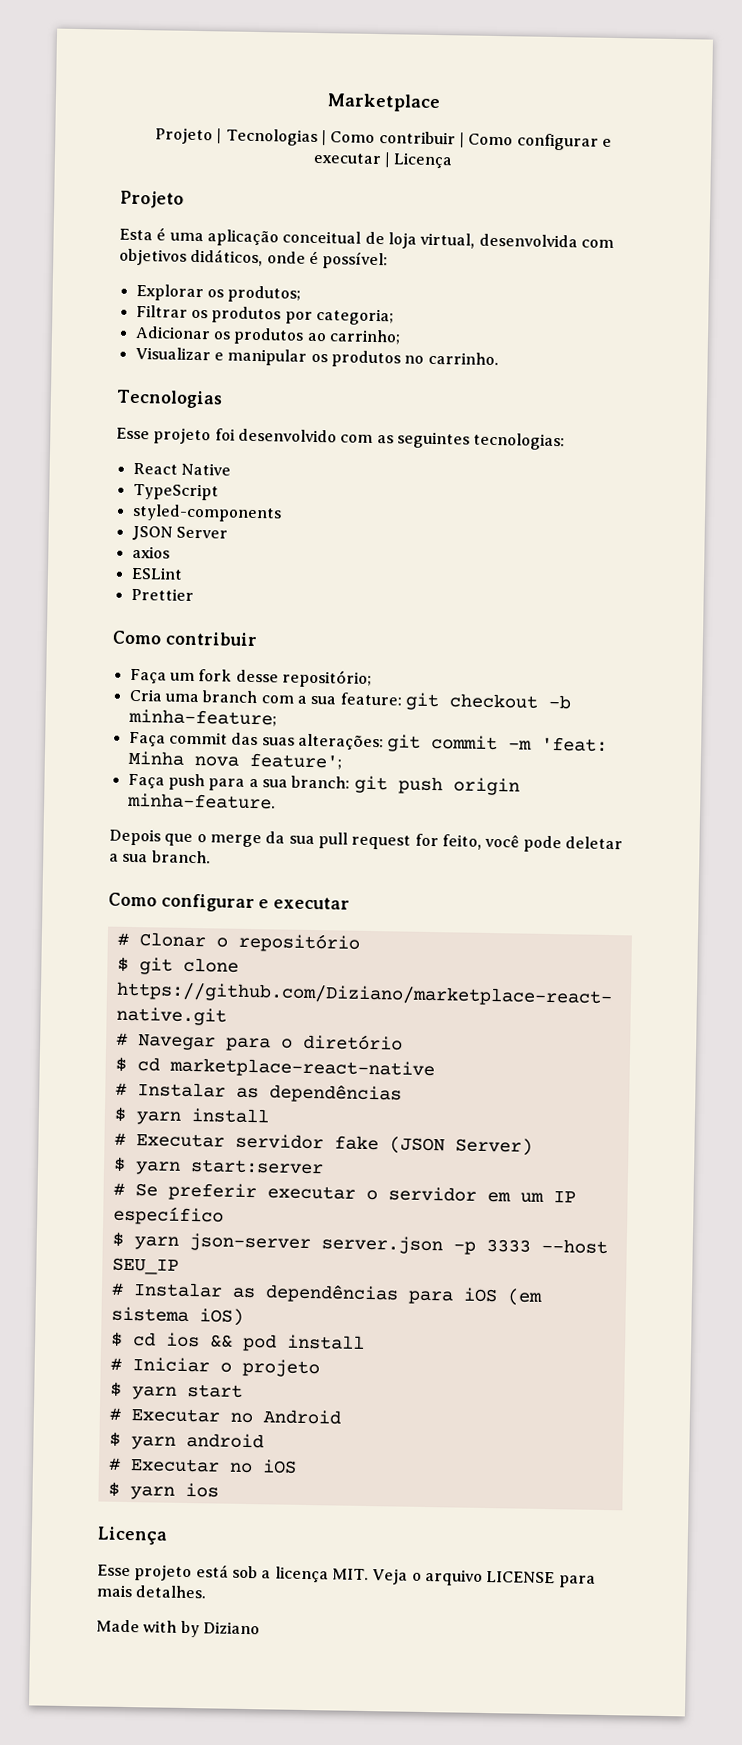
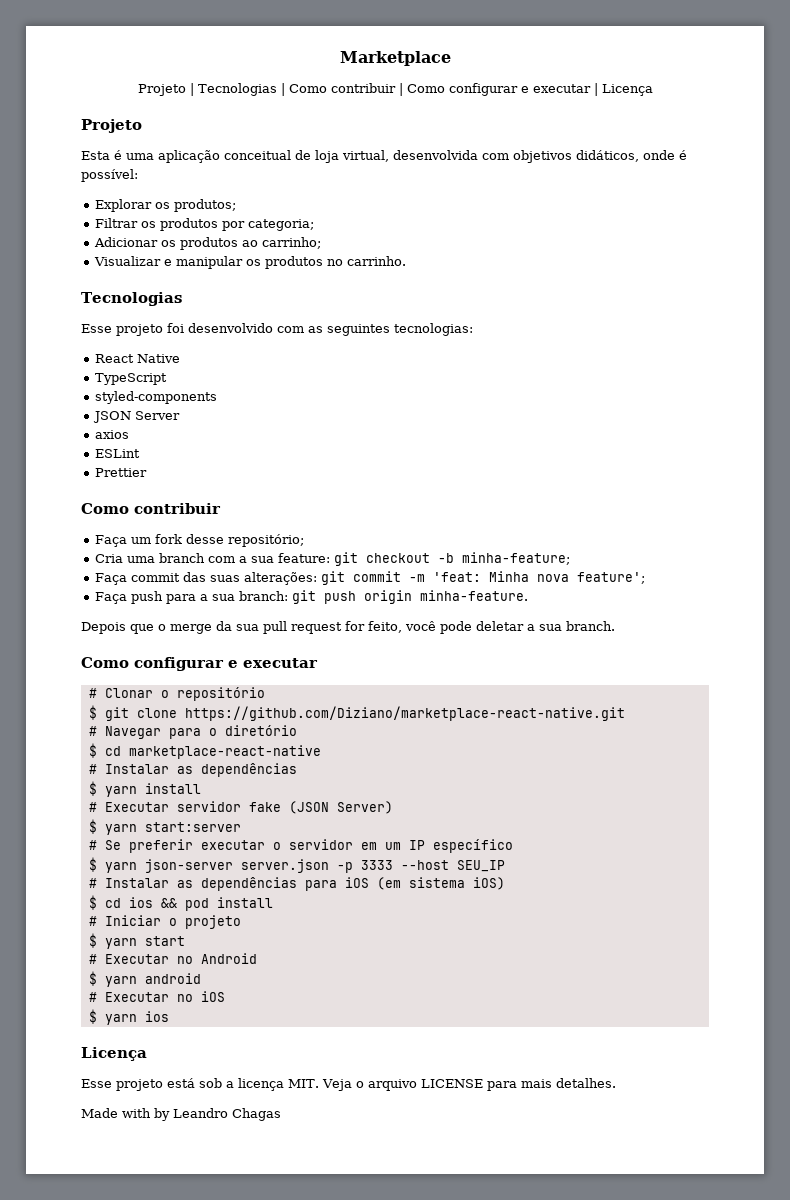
[202,1621,260,1635] Diziano -> [173,1108,281,1121] Leandro Chagas

